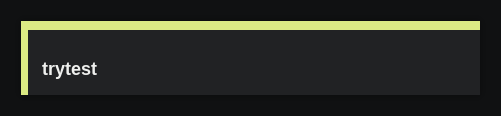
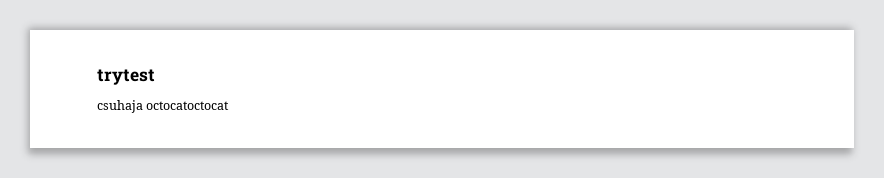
(97, 70) none -> [97,100,230,113] // csuhaja octocatoctocat

